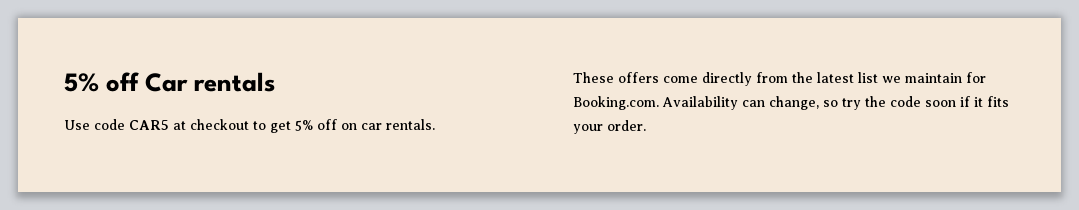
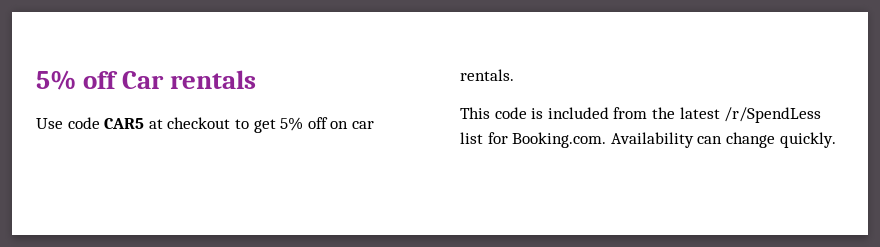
[573,72,986,86] [573,96,1009,110] [573,120,646,134] These offers come directly from the latest list we maintain for Booking.com. Availability can change, so try the code soon if it fits your order. -> [460,107,822,123] [460,132,836,148] This code is included from the latest /r/SpendLess list for Booking.com. Availability can change quickly.

